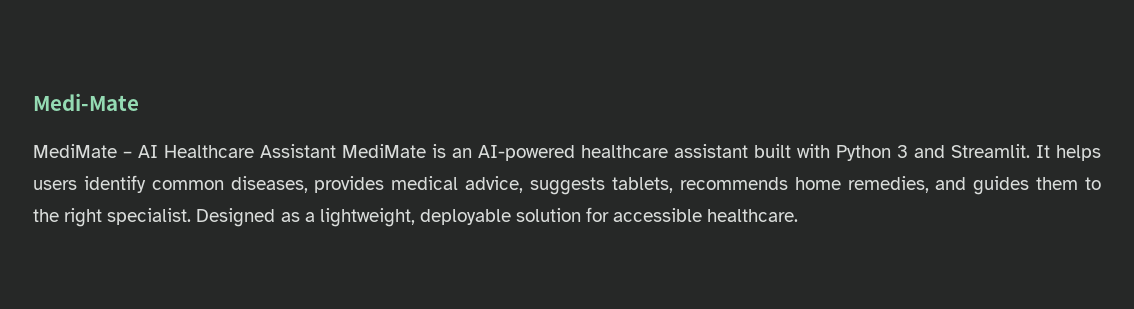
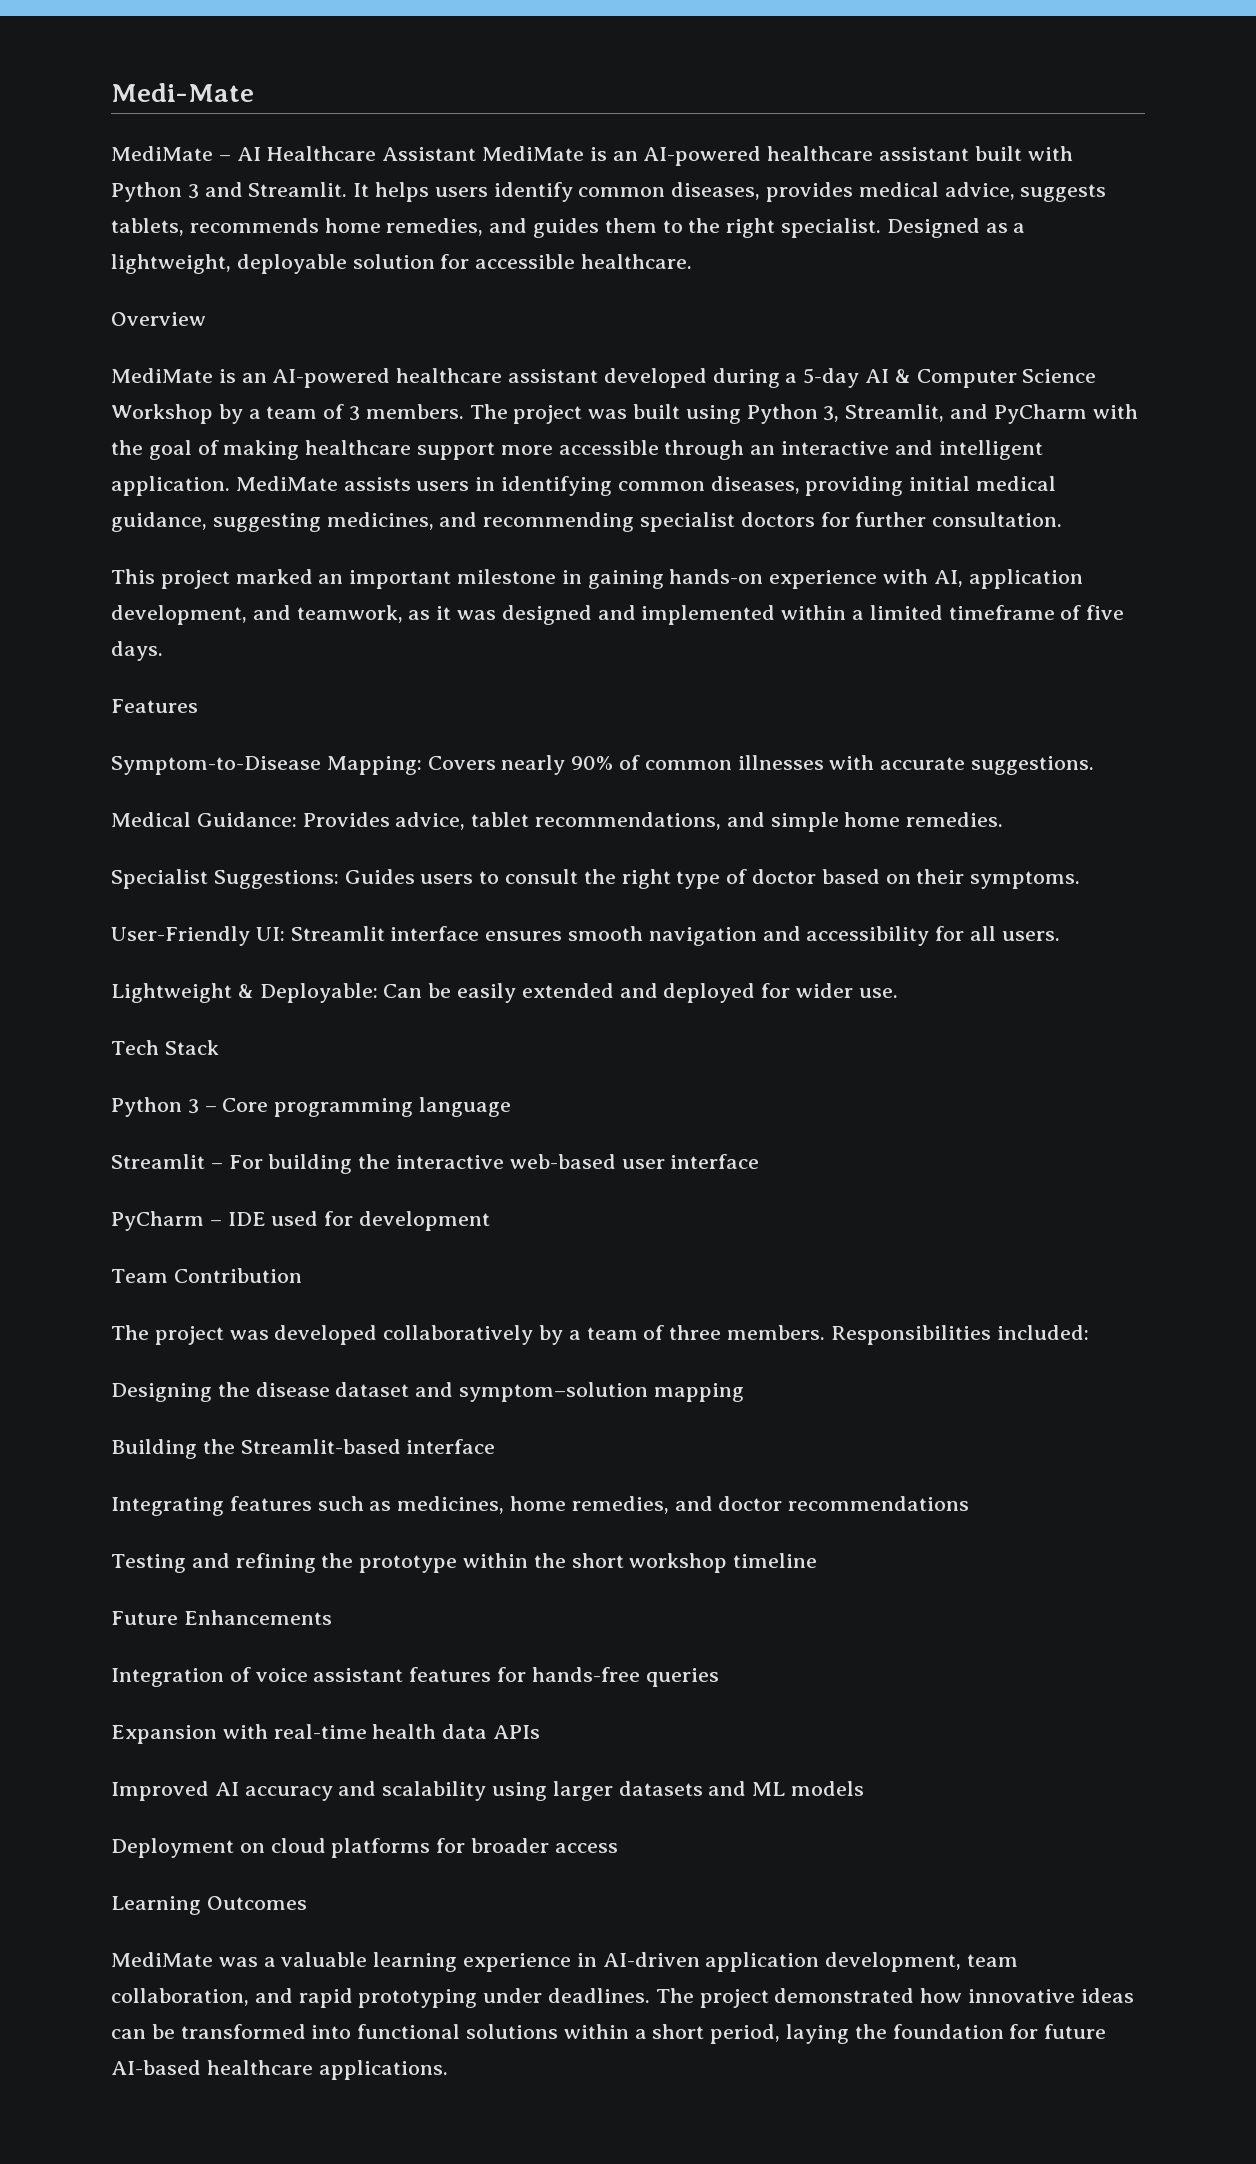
(799, 215) none -> [111,312,206,326] [111,368,1097,388] [111,404,1138,424] [111,440,1043,460] [111,476,1057,496] [111,512,1063,532] [111,569,1083,589] [111,605,1125,625] [111,641,163,661] [111,699,198,713] [111,755,1095,775] [111,812,1004,832] [111,869,1081,889] [111,926,1060,946] [111,983,898,1003] [111,1040,219,1055] [111,1097,512,1117] [111,1154,760,1174] [111,1211,491,1231] [111,1268,302,1283] [111,1325,1089,1345] [111,1382,744,1402] [111,1439,496,1459] [111,1496,970,1516] [111,1553,818,1573] [111,1610,332,1625] [111,1667,719,1687] [111,1724,541,1744] [111,1781,865,1801] [111,1838,618,1858] [111,1896,307,1915] [111,1952,1019,1972] [111,1988,1134,2008] [111,2024,1107,2044] [111,2060,448,2080] // Overview // MediMate is an AI-powered healthcare assistant developed during a 5-day AI & Computer Science Workshop by a team of 3 members. The project was built using Python 3, Streamlit, and PyCharm with the goal of making healthcare support more accessible through an interactive and intelligent application. MediMate assists users in identifying common diseases, providing initial medical guidance, suggesting medicines, and recommending specialist doctors for further consultation. // This project marked an important milestone in gaining hands-on experience with AI, application development, and teamwork, as it was designed and implemented within a limited timeframe of five days. // Features // Symptom-to-Disease Mapping: Covers nearly 90% of common illnesses with accurate suggestions. // Medical Guidance: Provides advice, tablet recommendations, and simple home remedies. // Specialist Suggestions: Guides users to consult the right type of doctor based on their symptoms. // User-Friendly UI: Streamlit interface ensures smooth navigation and accessibility for all users. // Lightweight & Deployable: Can be easily extended and deployed for wider use. // Tech Stack // Python 3 – Core programming language // Streamlit – For building the interactive web-based user interface // PyCharm – IDE used for development // Team Contribution // The project was developed collaboratively by a team of three members. Responsibilities included: // Designing the disease dataset and symptom–solution mapping // Building the Streamlit-based interface // Integrating features such as medicines, home remedies, and doctor recommendations // Testing and refining the prototype within the short workshop timeline // Future Enhancements // Integration of voice assistant features for hands-free queries // Expansion with real-time health data APIs // Improved AI accuracy and scalability using larger datasets and ML models // Deployment on cloud platforms for broader access // Learning Outcomes // MediMate was a valuable learning experience in AI-driven application development, team collaboration, and rapid prototyping under deadlines. The project demonstrated how innovative ideas can be transformed into functional solutions within a short period, laying the foundation for future AI-based healthcare applications.

